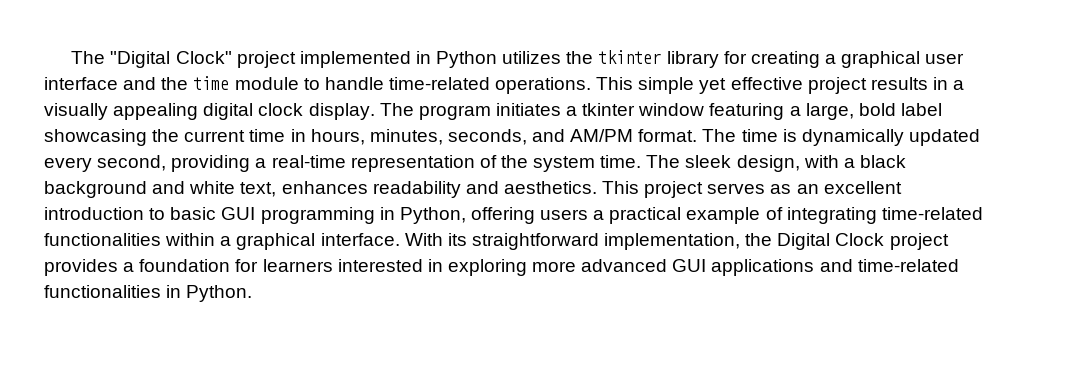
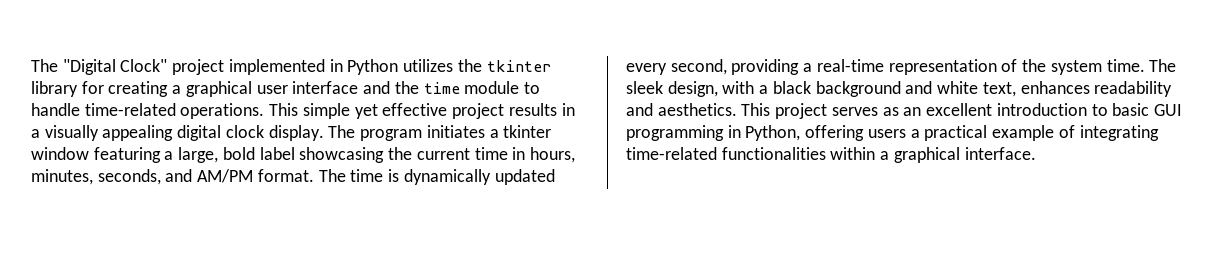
[404,233,949,250] [44,259,959,276] [44,285,253,302] With its straightforward implementation, the Digital Clock project provides a foundation for learners interested in exploring more advanced GUI applications and time-related functionalities in Python. -> (1036, 153) none

